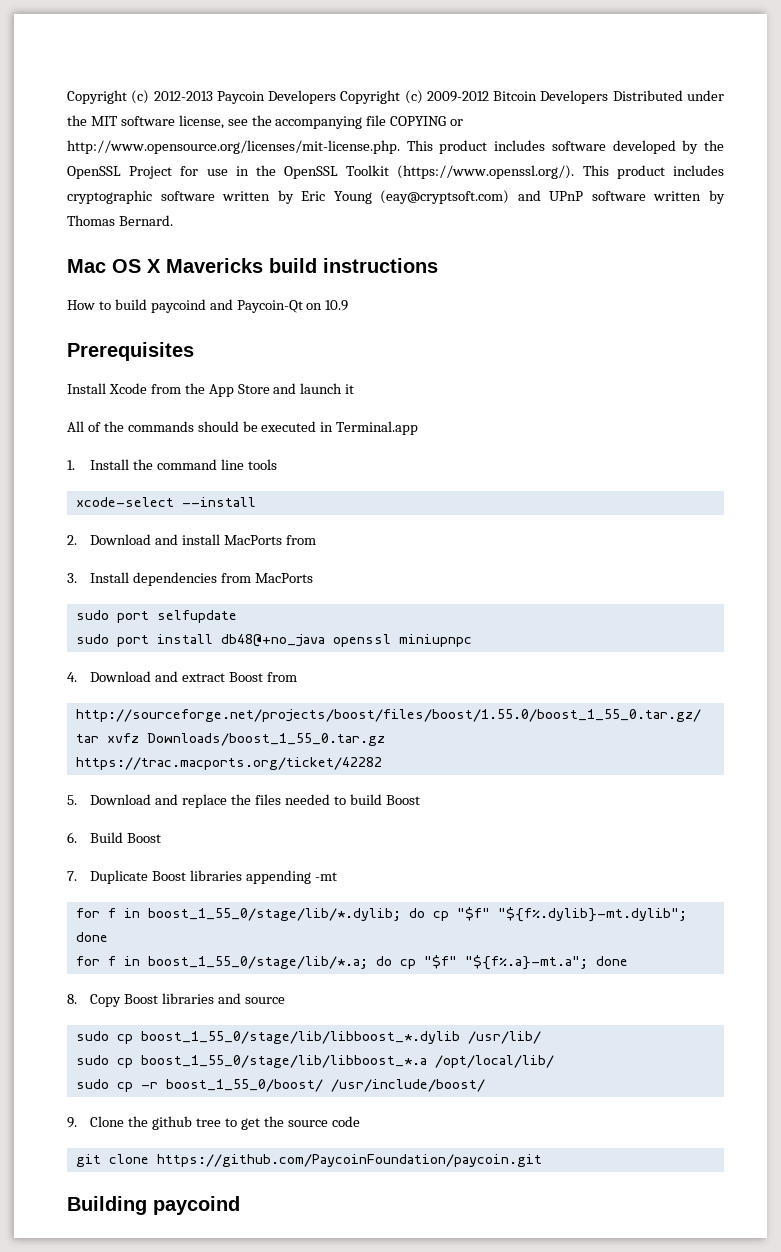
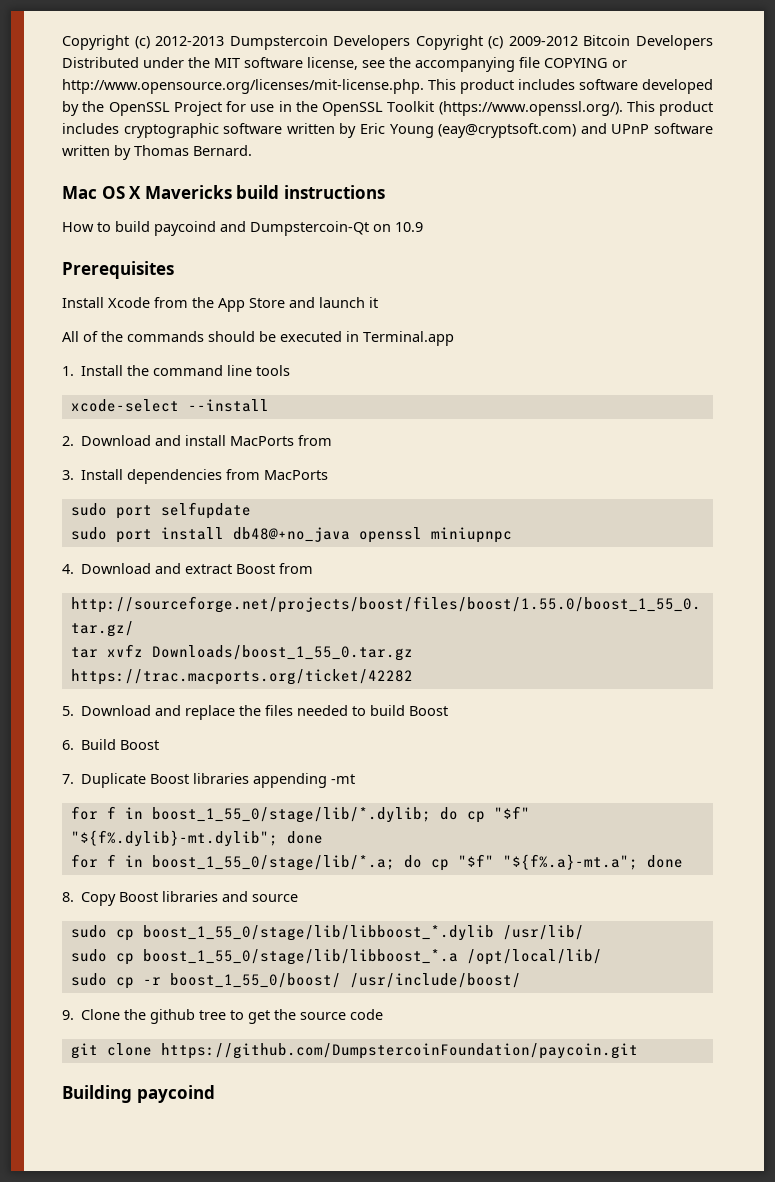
[216,91,265,104] Paycoin -> [229,35,328,50] Dumpstercoin
[236,300,303,313] Paycoin-Qt -> [250,221,369,236] Dumpstercoin-Qt
[156,1154,542,1167] https://github.com/PaycoinFoundation/paycoin.git -> [160,1043,638,1059] https://github.com/DumpstercoinFoundation/paycoin.git

